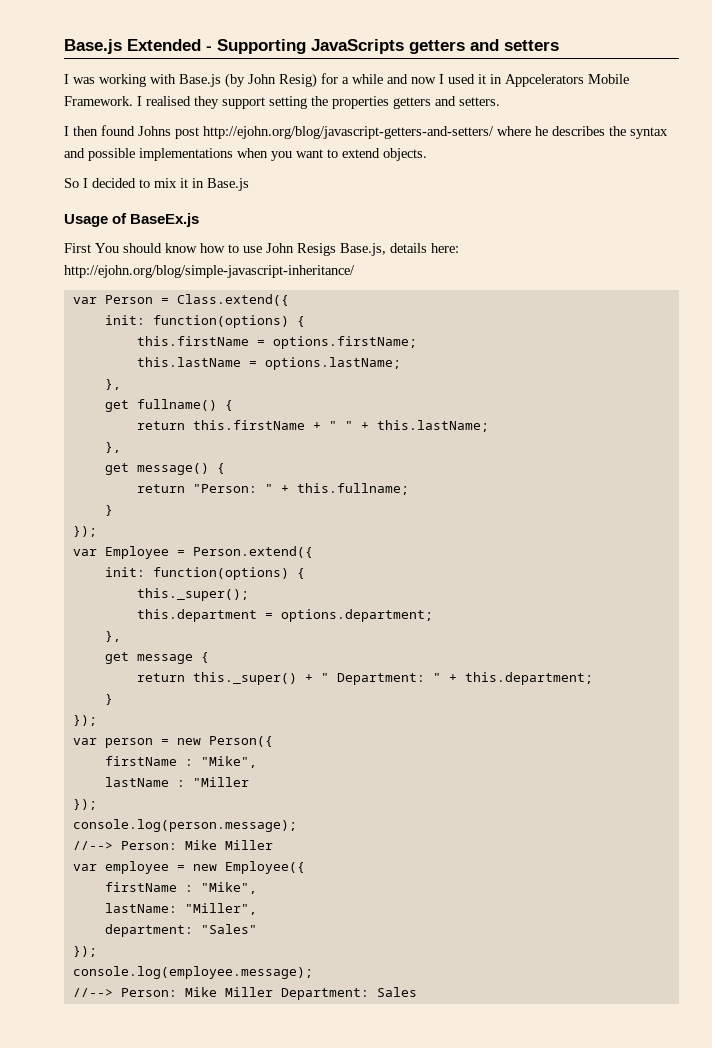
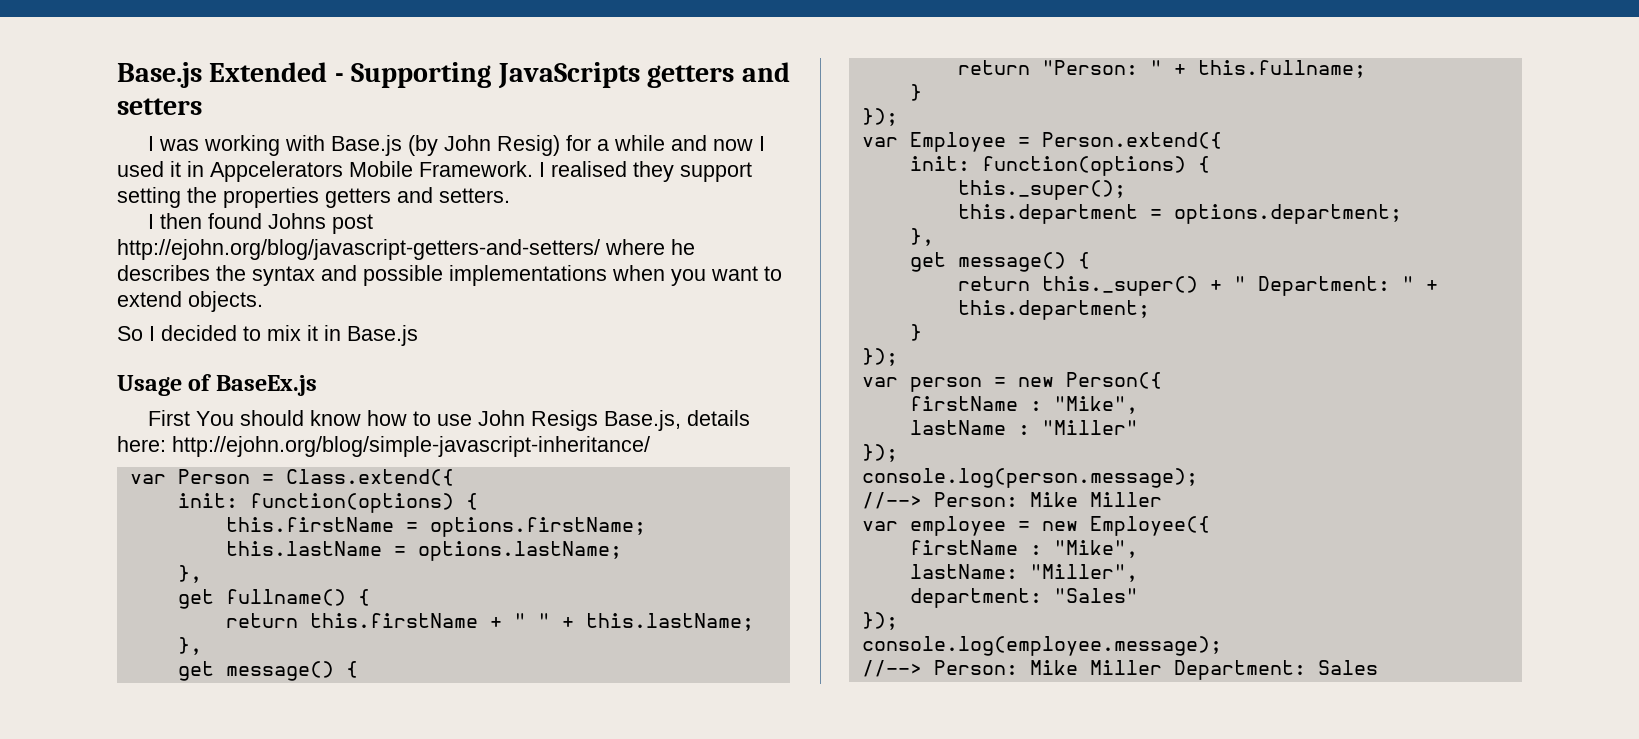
[136,654,193,664] message -> [957,252,1066,272] message()
[192,777,249,787] "Miller -> [1041,420,1138,435] "Miller"

